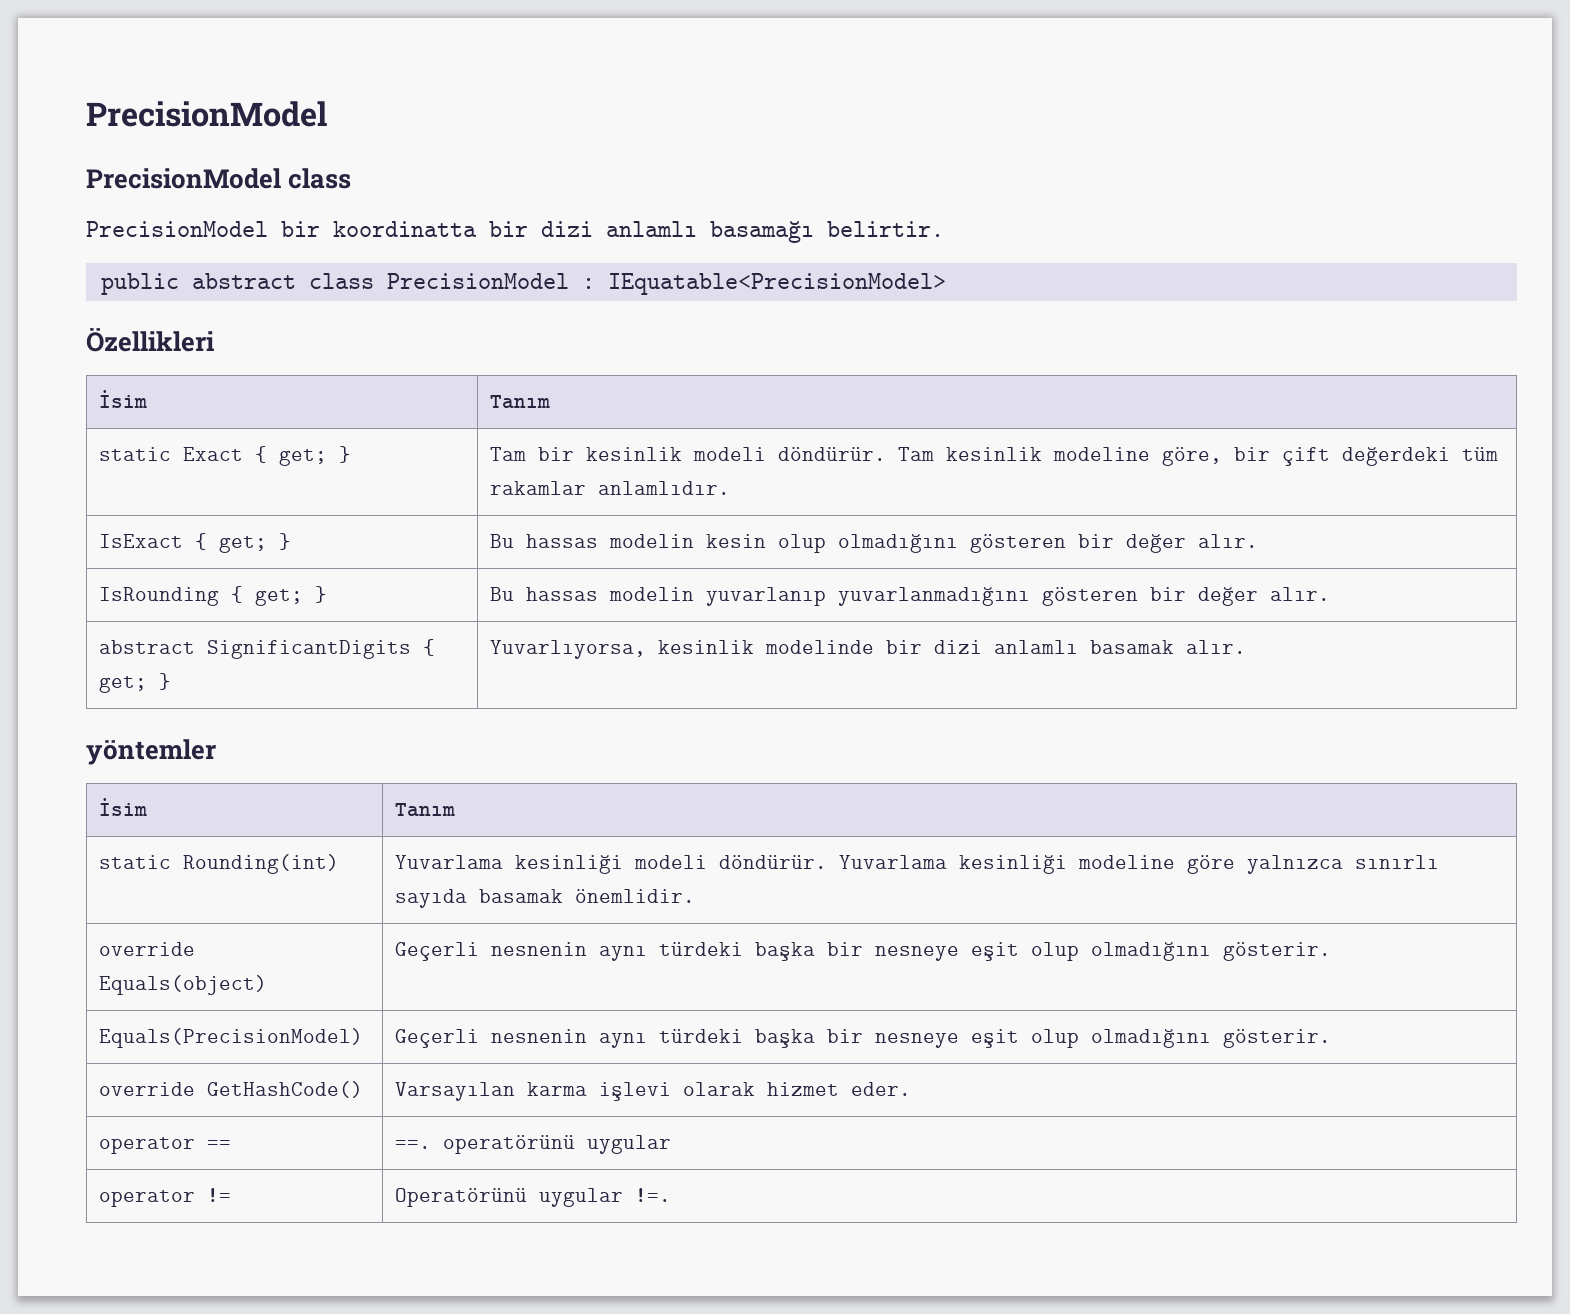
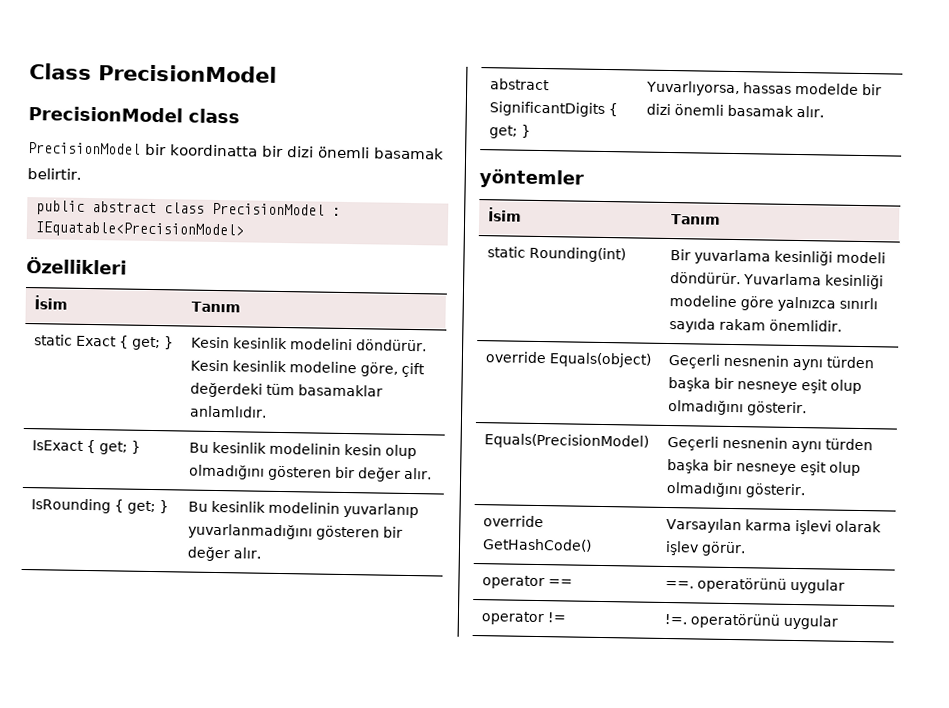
(86, 114) none -> [29,63,92,81] Class
[606,221,814,243] anlamlı basamağı -> [318,146,444,160] önemli basamak
[489,447,934,461] Tam bir kesinlik modeli döndürür. Tam -> [190,336,427,352] [189,359,229,372] Kesin kesinlik modelini döndürür. Kesin
[1233,447,1270,461] bir -> (398, 369) none
[489,481,586,495] rakamlar -> [297,384,383,397] basamaklar
[525,534,694,548] hassas modelin -> [211,441,341,455] kesinlik modelinin
[525,587,694,601] hassas modelin -> [210,500,340,514] kesinlik modelinin
[657,640,1078,654] kesinlik modelinde bir dizi anlamlı -> [742,82,882,96] [645,103,724,116] hassas modelde bir dizi önemli
[394,855,503,869] Yuvarlama -> [669,249,771,265] Bir yuvarlama
[478,889,563,903] basamak -> [718,318,766,331] rakam
[658,942,743,956] türdeki -> [825,356,874,369] türden
[658,1029,743,1043] türdeki -> [824,438,873,451] türden
[766,1082,911,1096] hizmet eder. -> [664,540,746,557] işlev görür.
[394,1188,671,1207] Operatörünü uygular !=. -> [663,613,838,630] !=. operatörünü uygular

